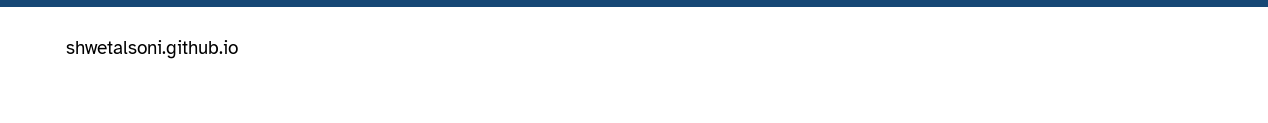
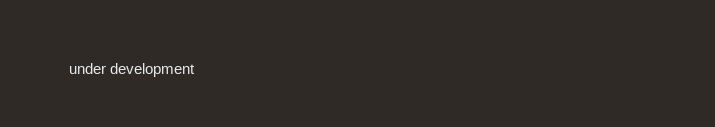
[66,40,238,59] shwetalsoni.github.io -> [69,63,196,77] under development

